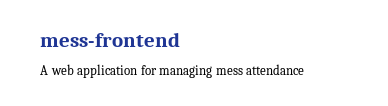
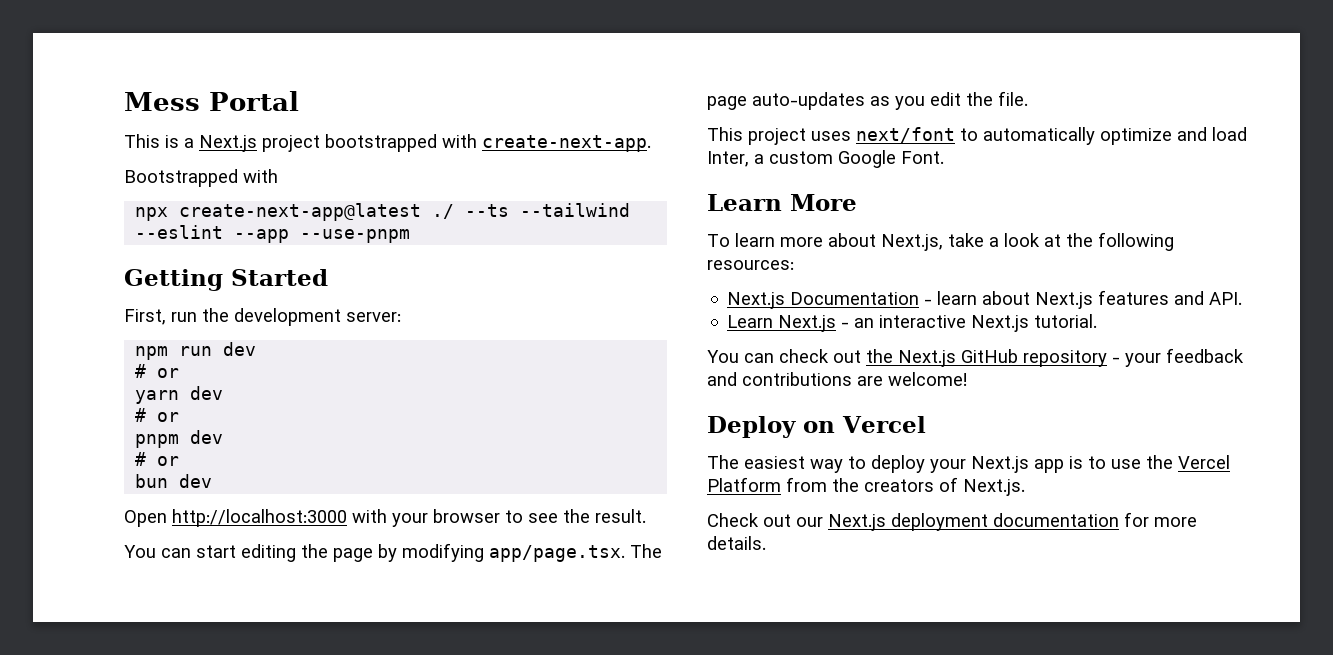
[40,32,180,47] [40,64,305,78] mess-frontend // A web application for managing mess attendance -> [124,91,299,111] [124,134,651,152] [124,169,278,187] [135,203,631,221] [135,225,411,243] [124,269,328,291] [124,308,401,326] [135,342,257,360] [135,364,180,378] [135,386,224,404] [135,408,180,422] [135,430,224,448] [135,452,180,466] [135,474,213,488] [124,509,646,527] [124,543,662,562] [707,91,1028,110] [707,127,1247,145] [707,150,944,168] [707,194,857,211] [707,232,1174,251] [707,260,794,270] [727,290,1243,309] [727,314,1098,332] [707,348,1244,367] [707,372,967,386] [707,416,926,438] [707,455,1230,473] [707,477,1025,496] [707,512,1197,531] [707,536,766,550] Mess Portal // This is a Next.js project bootstrapped with create-next-app. // Bootstrapped with // npx create-next-app@latest ./ --ts --tailwind --eslint --app --use-pnpm // Getting Started // First, run the development server: // npm run dev // # or // yarn dev // # or // pnpm dev // # or // bun dev // Open http://localhost:3000 with your browser to see the result. // You can start editing the page by modifying app/page.tsx. The page auto-updates as you edit the file. // This project uses next/font to automatically optimize and load Inter, a custom Google Font. // Learn More // To learn more about Next.js, take a look at the following resources: // Next.js Documentation - learn about Next.js features and API. // Learn Next.js - an interactive Next.js tutorial. // You can check out the Next.js GitHub repository - your feedback and contributions are welcome! // Deploy on Vercel // The easiest way to deploy your Next.js app is to use the Vercel Platform from the creators of Next.js. // Check out our Next.js deployment documentation for more details.

